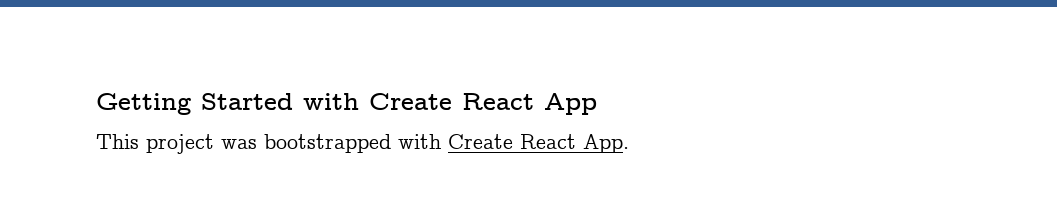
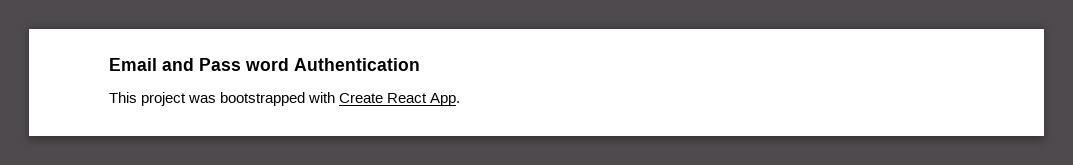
[96,93,597,115] Getting Started with Create React App -> [109,58,420,71] Email and Pass word Authentication

